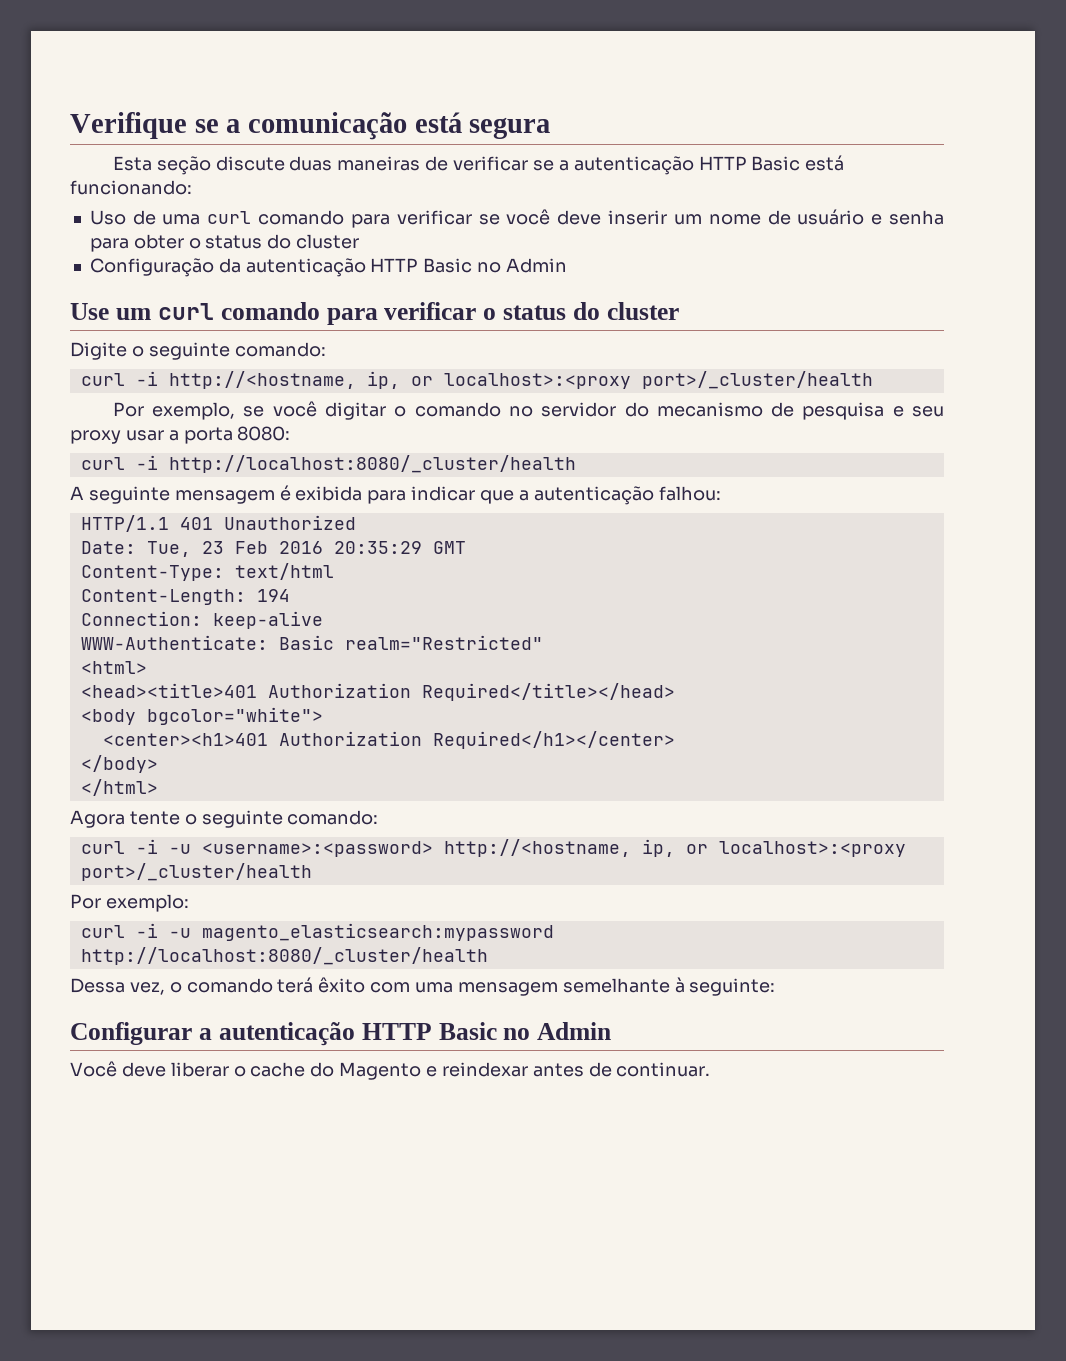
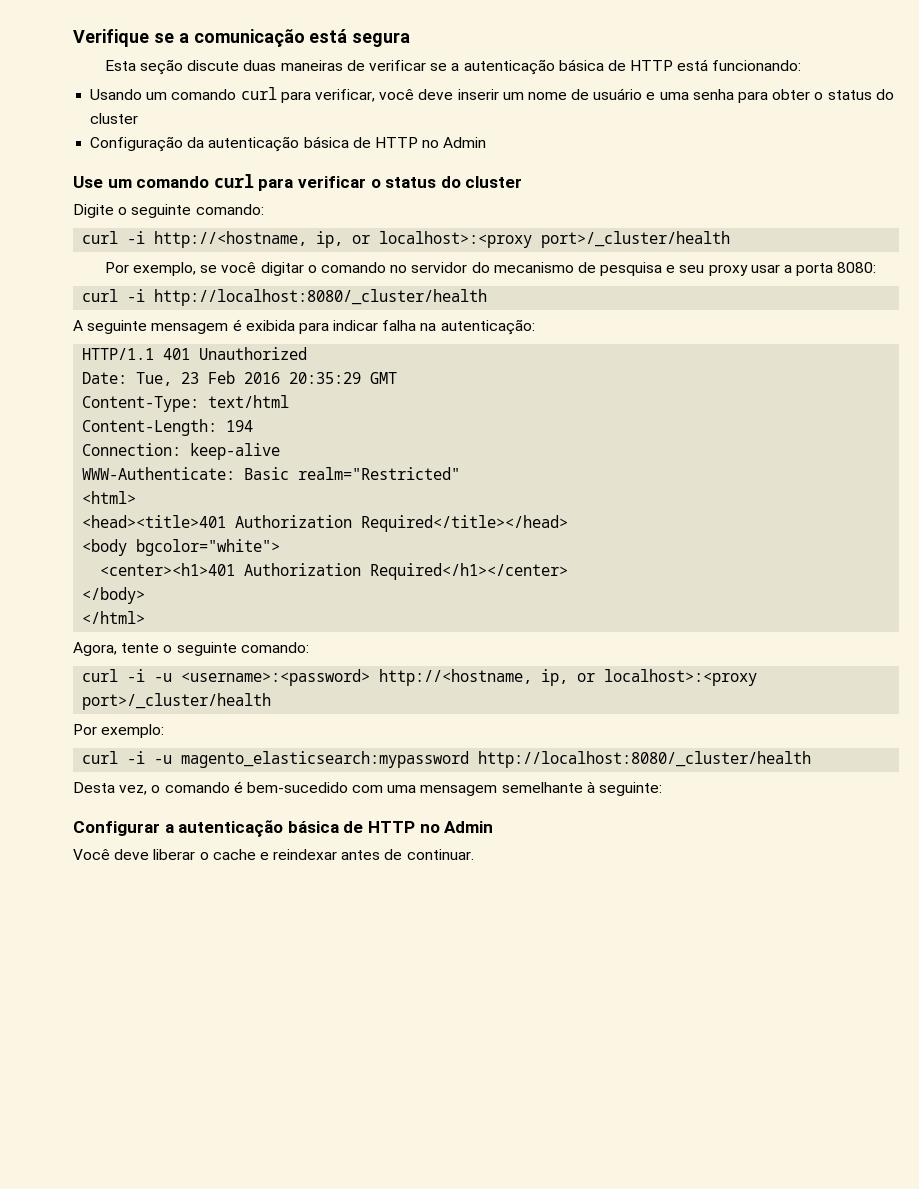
[698,156,801,171] HTTP Basic -> [558,59,674,71] básica de HTTP
[89,210,500,228] Uso de uma curl comando para verificar se -> [90,87,375,103] Usando um comando curl para verificar,
(883, 219) none -> [659,92,689,100] uma
[370,258,473,273] HTTP Basic -> [303,136,418,148] básica de HTTP
[157,302,320,320] curl comando -> [136,174,254,188] comando curl
[480,486,721,505] que a autenticação falhou: -> [382,319,535,335] falha na autenticação:
[70,810,125,828] Agora -> [73,642,117,656] Agora,
[70,978,125,993] Dessa -> [73,782,115,793] Desta
[277,977,366,993] terá êxito -> [233,781,348,793] é bem-sucedido
[361,1022,497,1040] HTTP Basic -> [287,821,415,833] básica de HTTP
[310,1062,422,1080] do Magento -> (256, 854) none

